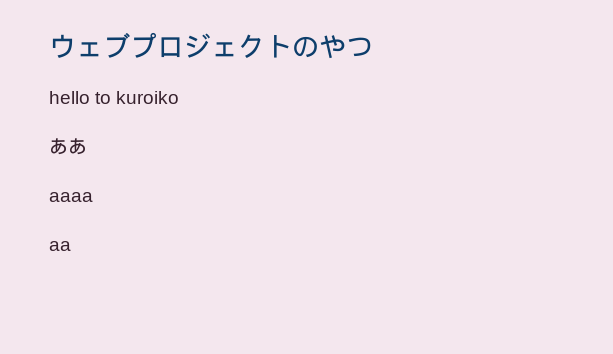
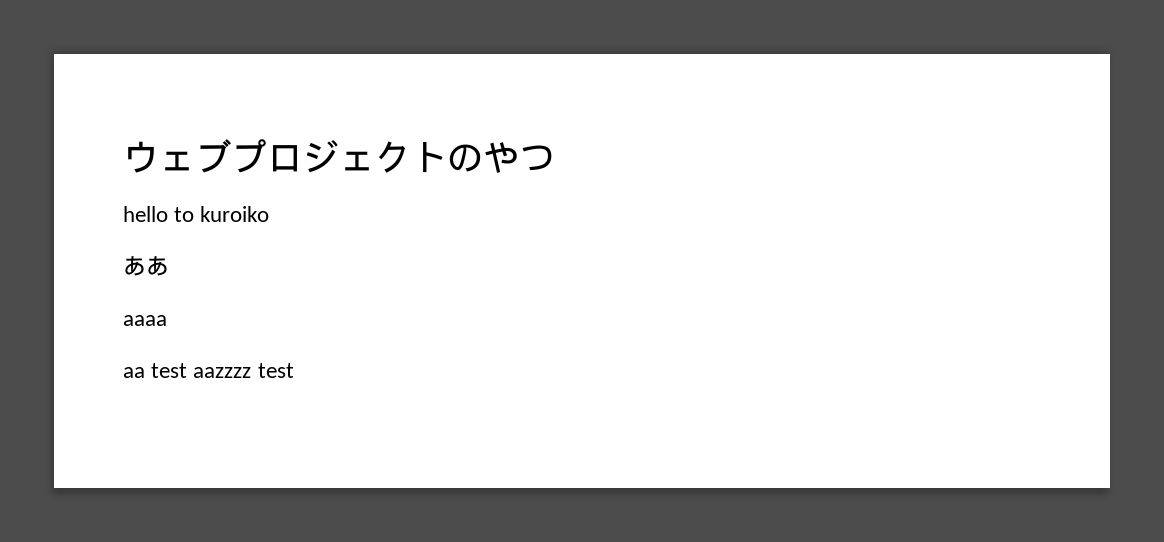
(71, 246) none -> [151,363,294,378] test aazzzz test

